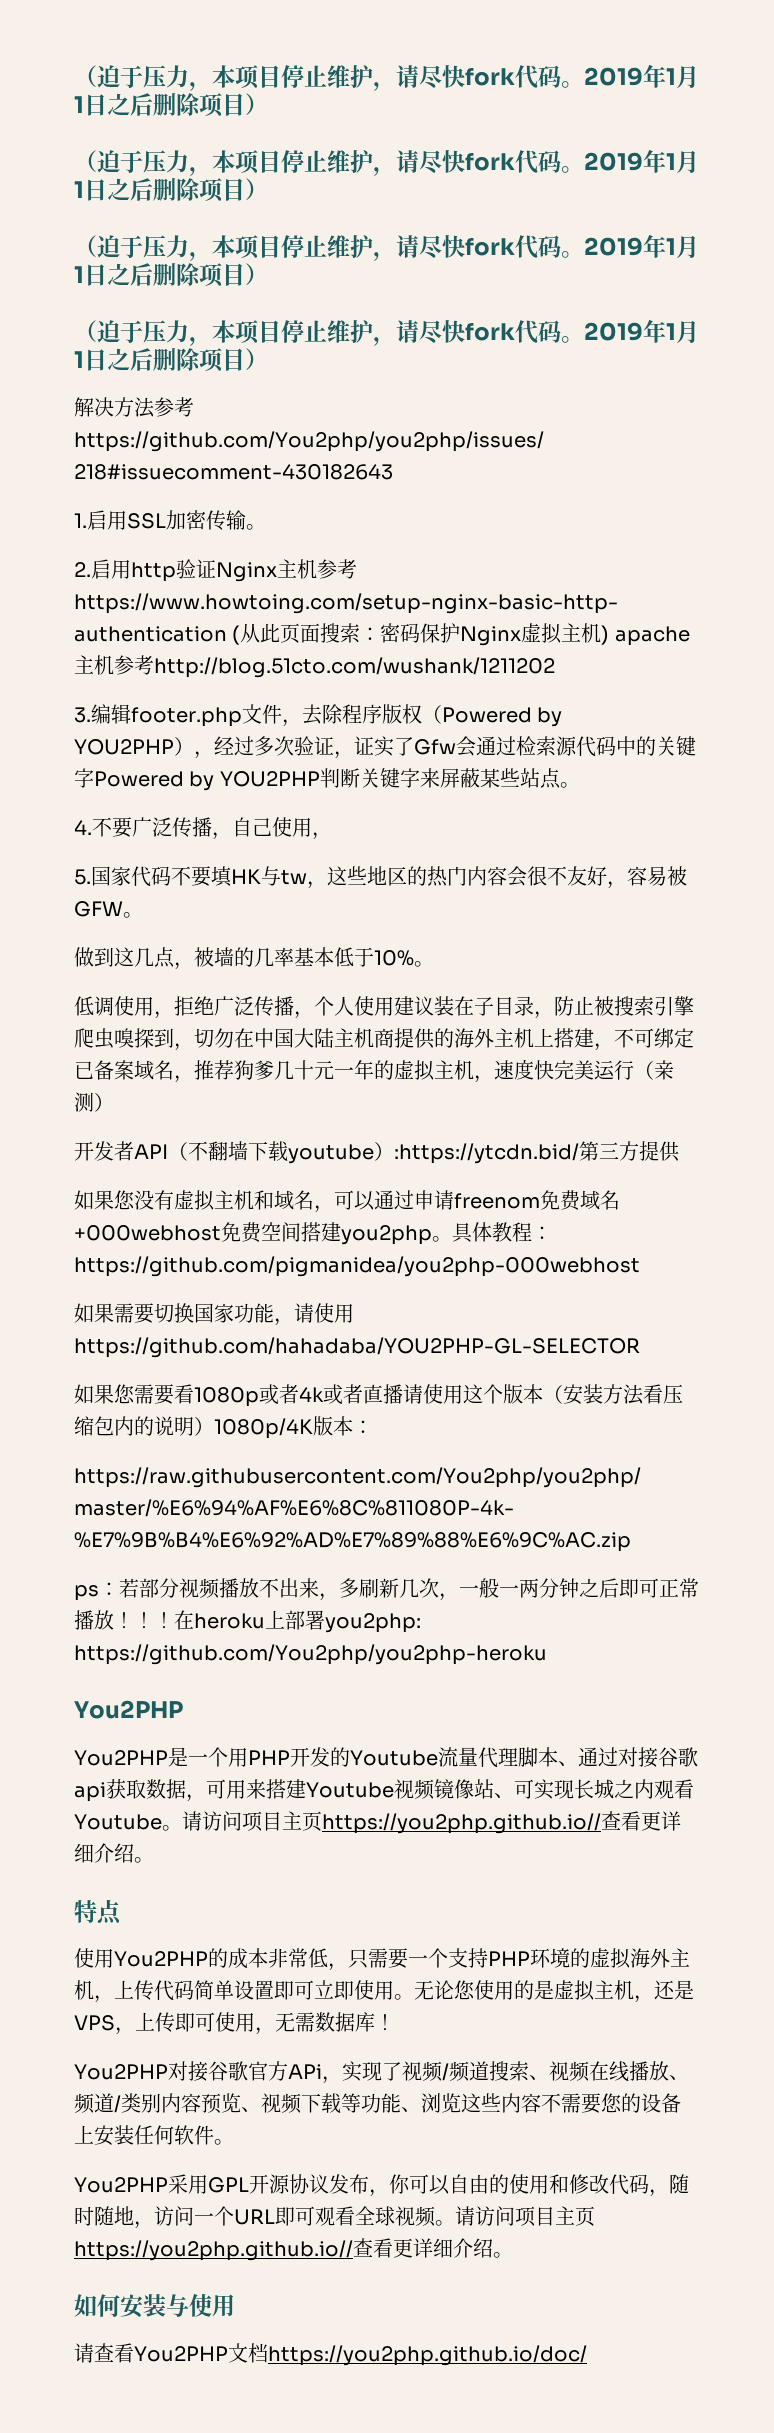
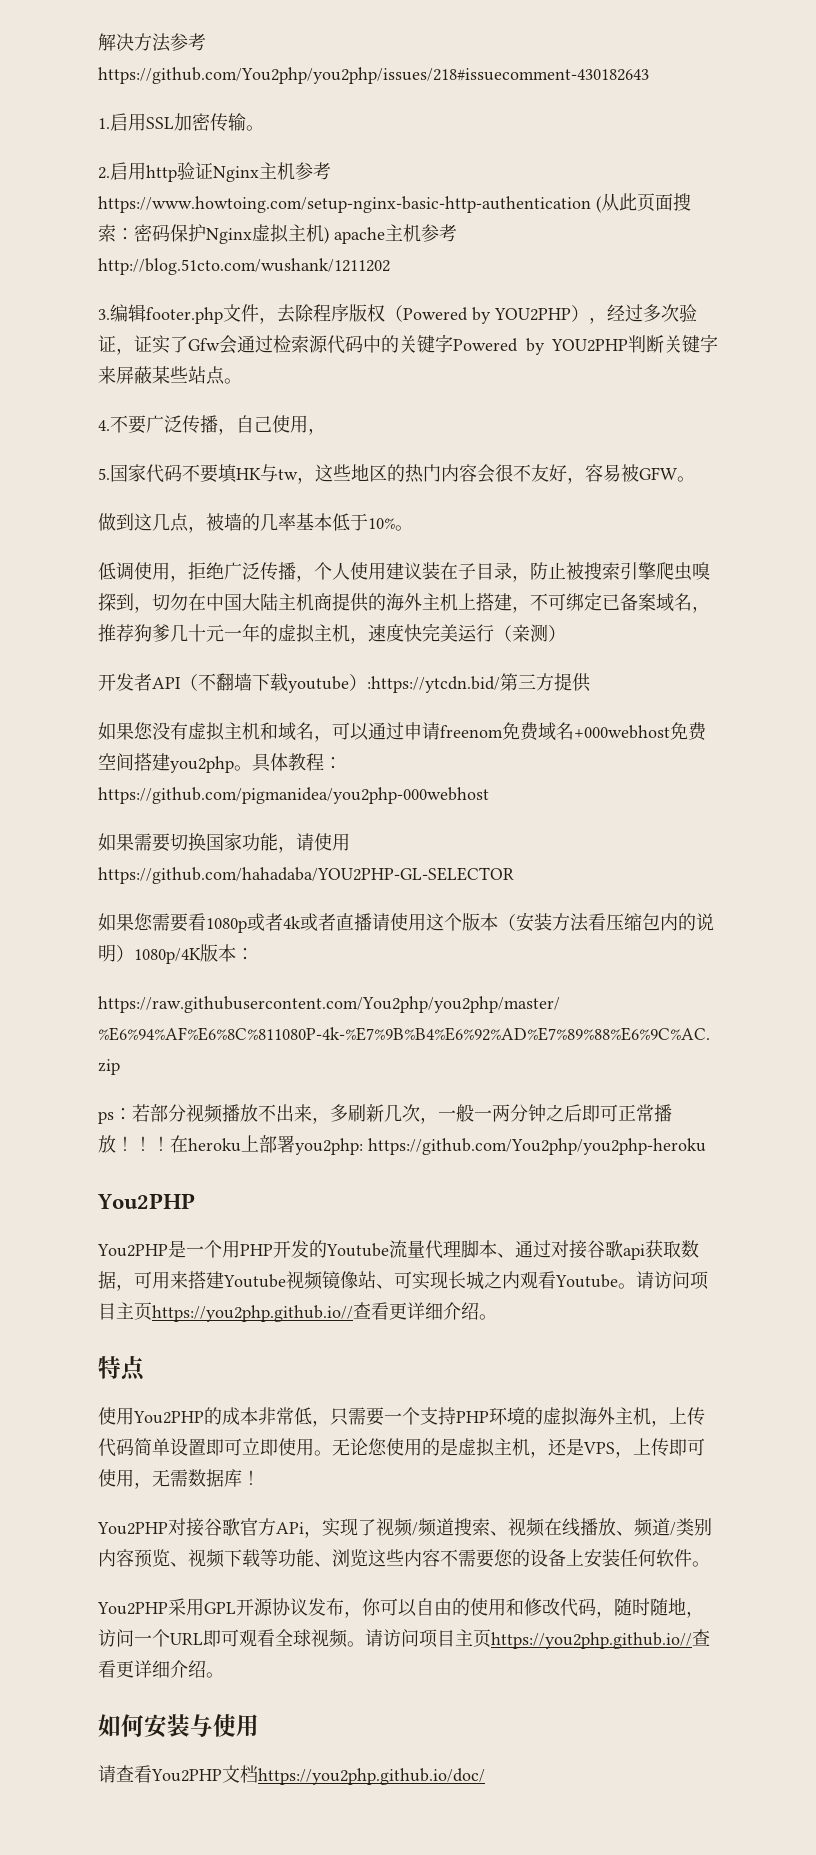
[74,64,699,91] [74,93,268,117] [74,149,699,176] [74,178,268,202] [74,234,699,261] [74,263,268,287] [74,319,699,346] [74,348,268,372] （迫于压力，本项目停止维护，请尽快fork代码。2019年1月1日之后删除项目） // （迫于压力，本项目停止维护，请尽快fork代码。2019年1月1日之后删除项目） // （迫于压力，本项目停止维护，请尽快fork代码。2019年1月1日之后删除项目） // （迫于压力，本项目停止维护，请尽快fork代码。2019年1月1日之后删除项目） // -> (98, 42) none

